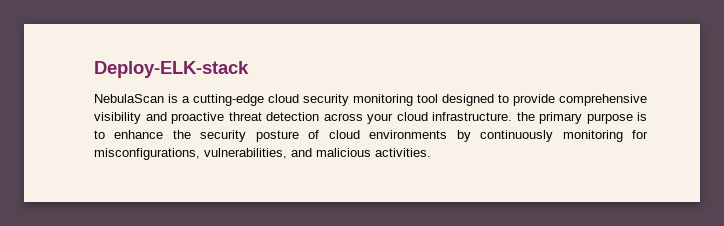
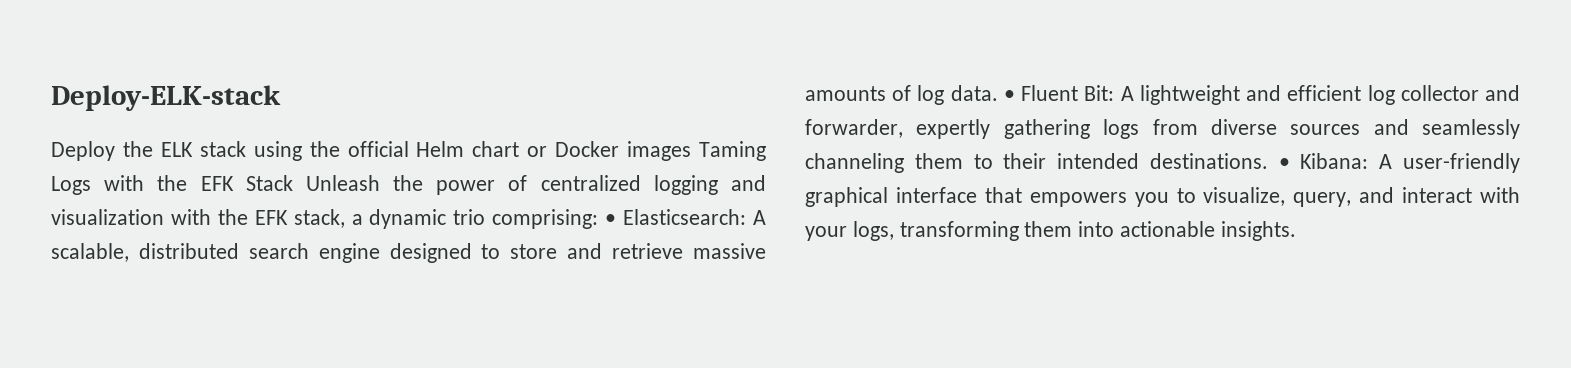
[94,94,647,106] [94,112,647,124] [94,130,648,142] [94,148,431,160] NebulaScan is a cutting-edge cloud security monitoring tool designed to provide comprehensive visibility and proactive threat detection across your cloud infrastructure. the primary purpose is to enhance the security posture of cloud environments by continuously monitoring for misconfigurations, vulnerabilities, and malicious activities. -> [51,141,766,161] [51,175,766,195] [51,209,766,229] [51,243,767,263] [805,85,1520,105] [805,119,1520,139] [805,153,1520,173] [805,187,1520,207] [805,221,1296,241] Deploy the ELK stack using the official Helm chart or Docker images Taming Logs with the EFK Stack Unleash the power of centralized logging and visualization with the EFK stack, a dynamic trio comprising: • Elasticsearch: A scalable, distributed search engine designed to store and retrieve massive amounts of log data. • Fluent Bit: A lightweight and efficient log collector and forwarder, expertly gathering logs from diverse sources and seamlessly channeling them to their intended destinations. • Kibana: A user-friendly graphical interface that empowers you to visualize, query, and interact with your logs, transforming them into actionable insights.

